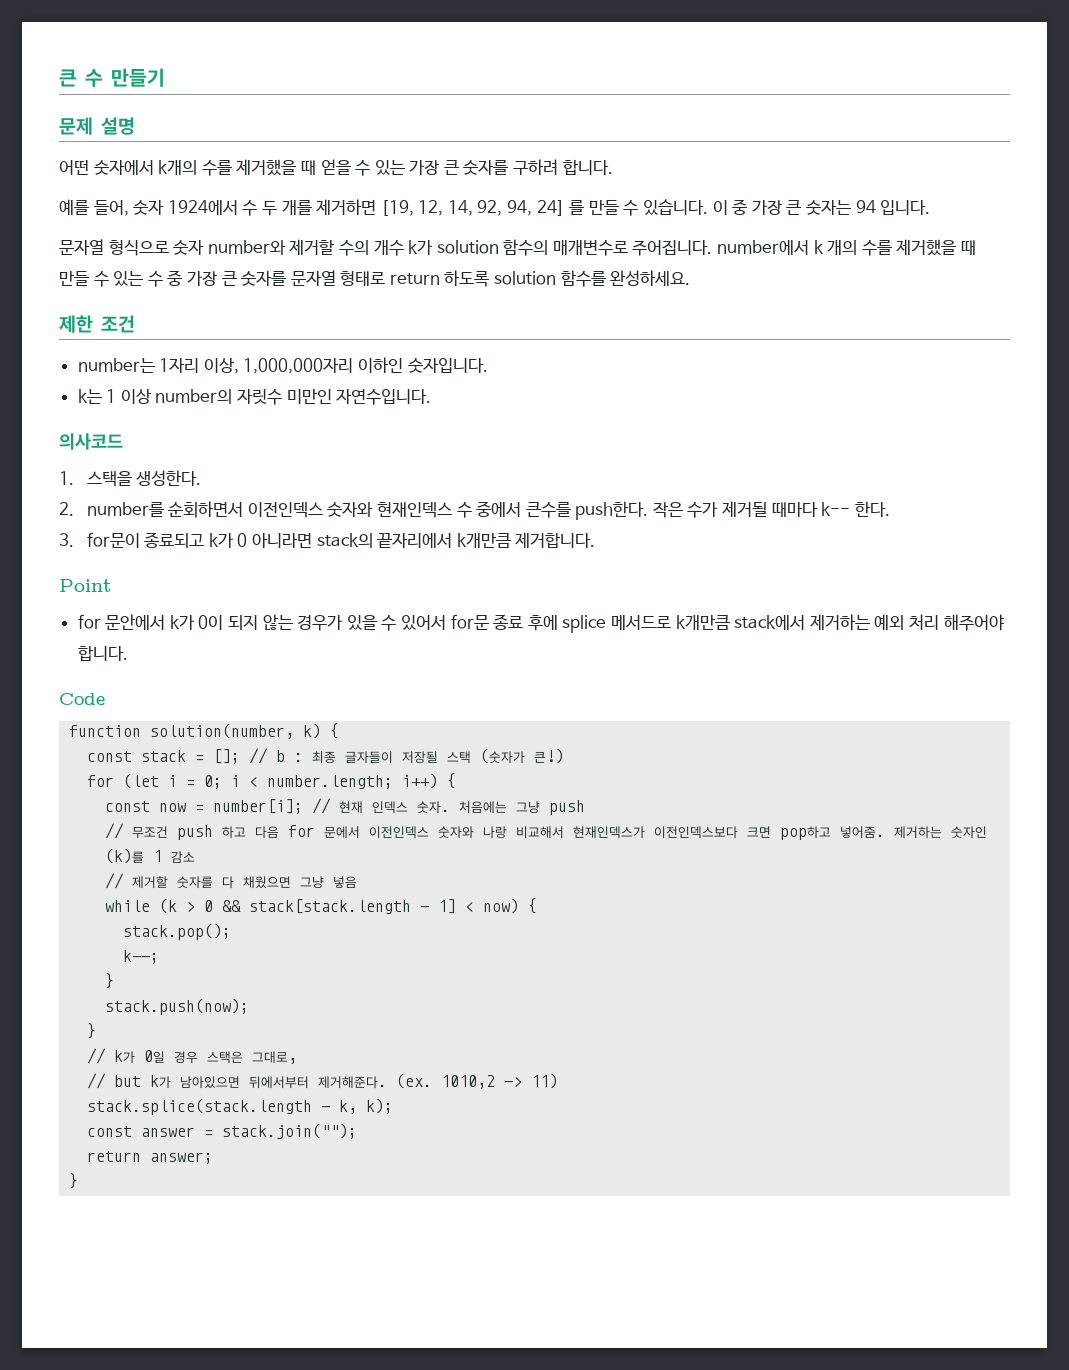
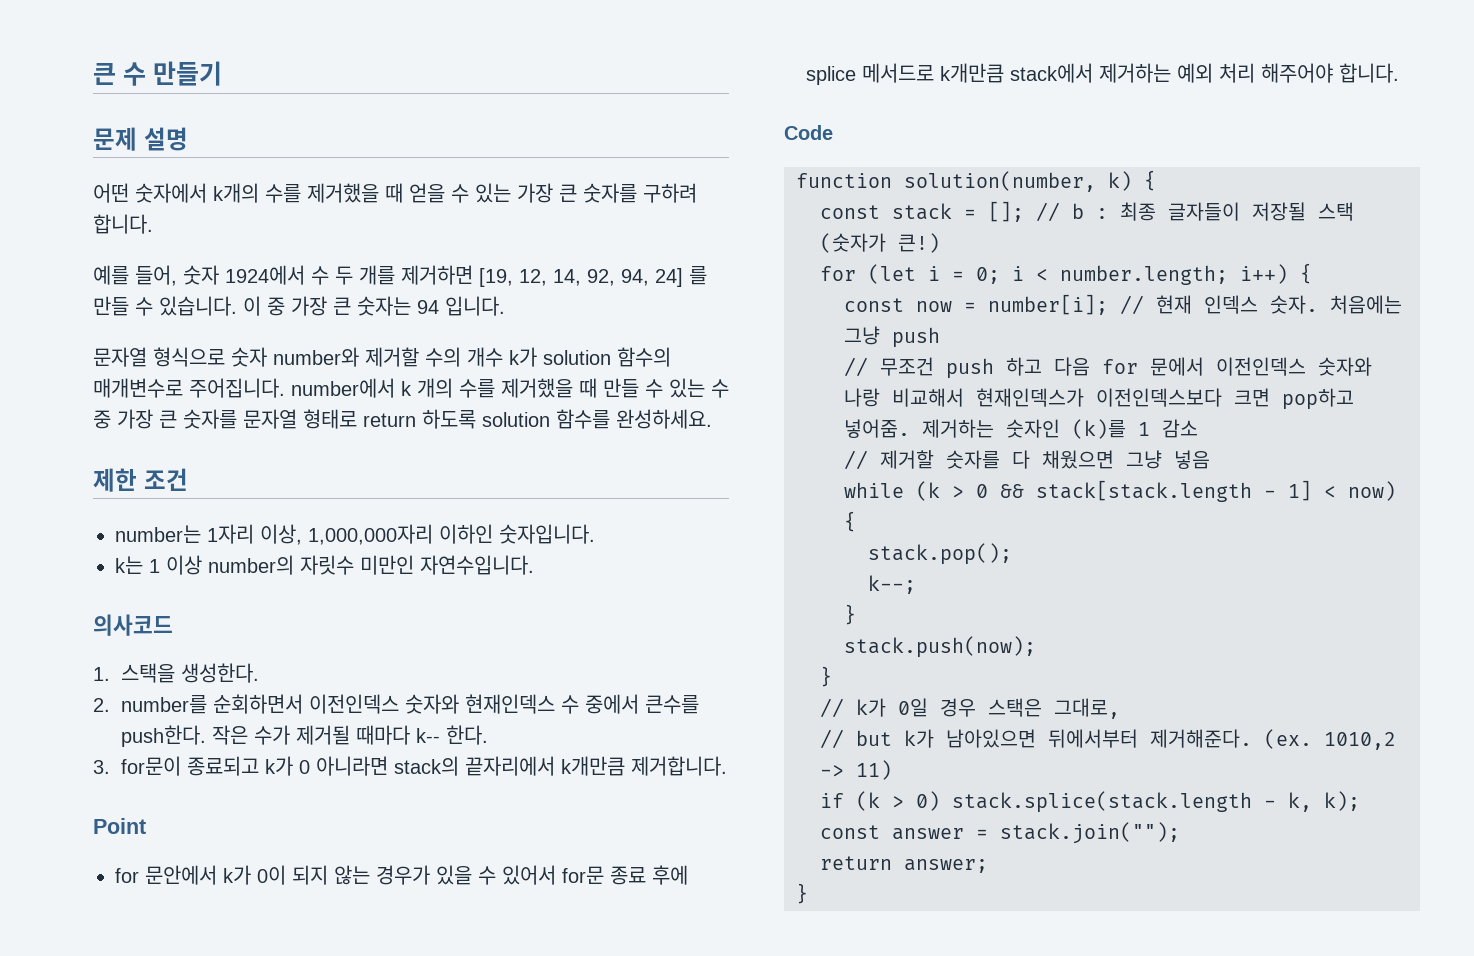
(559, 1081) none -> [820,791,940,811] if (k > 0)

